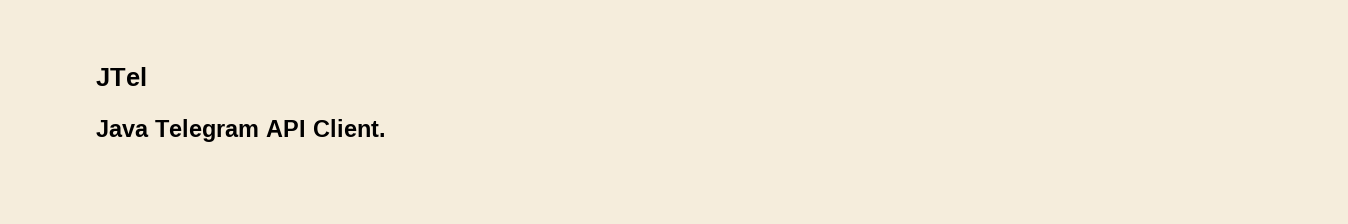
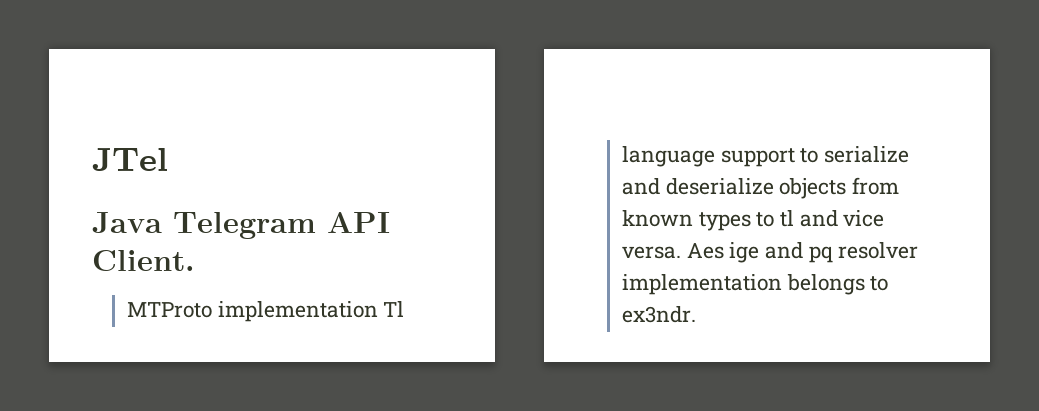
(386, 128) none -> [126,301,405,322] [621,146,909,167] [621,177,899,199] [621,210,885,231] [621,242,919,263] [621,274,889,295] [621,306,696,323] // MTProto implementation Tl language support to serialize and deserialize objects from known types to tl and vice versa. Aes ige and pq resolver implementation belongs to ex3ndr.

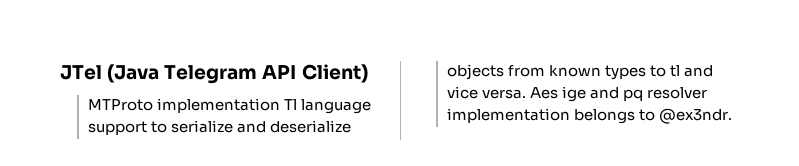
[92,212,162,233] // Java -> [107,64,160,83] (Java
[92,250,195,271] Client. -> [301,64,368,83] Client)
[621,306,696,323] ex3ndr. -> [658,108,732,124] @ex3ndr.

